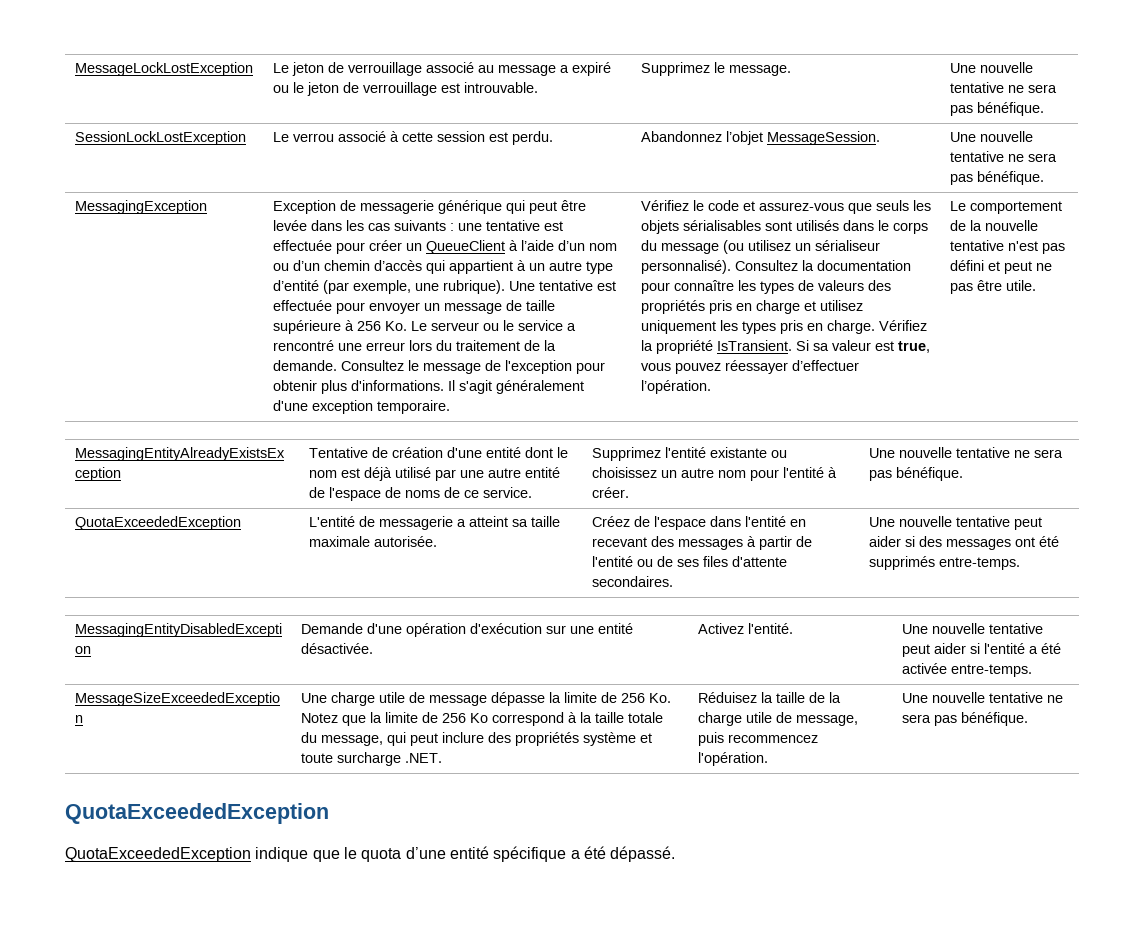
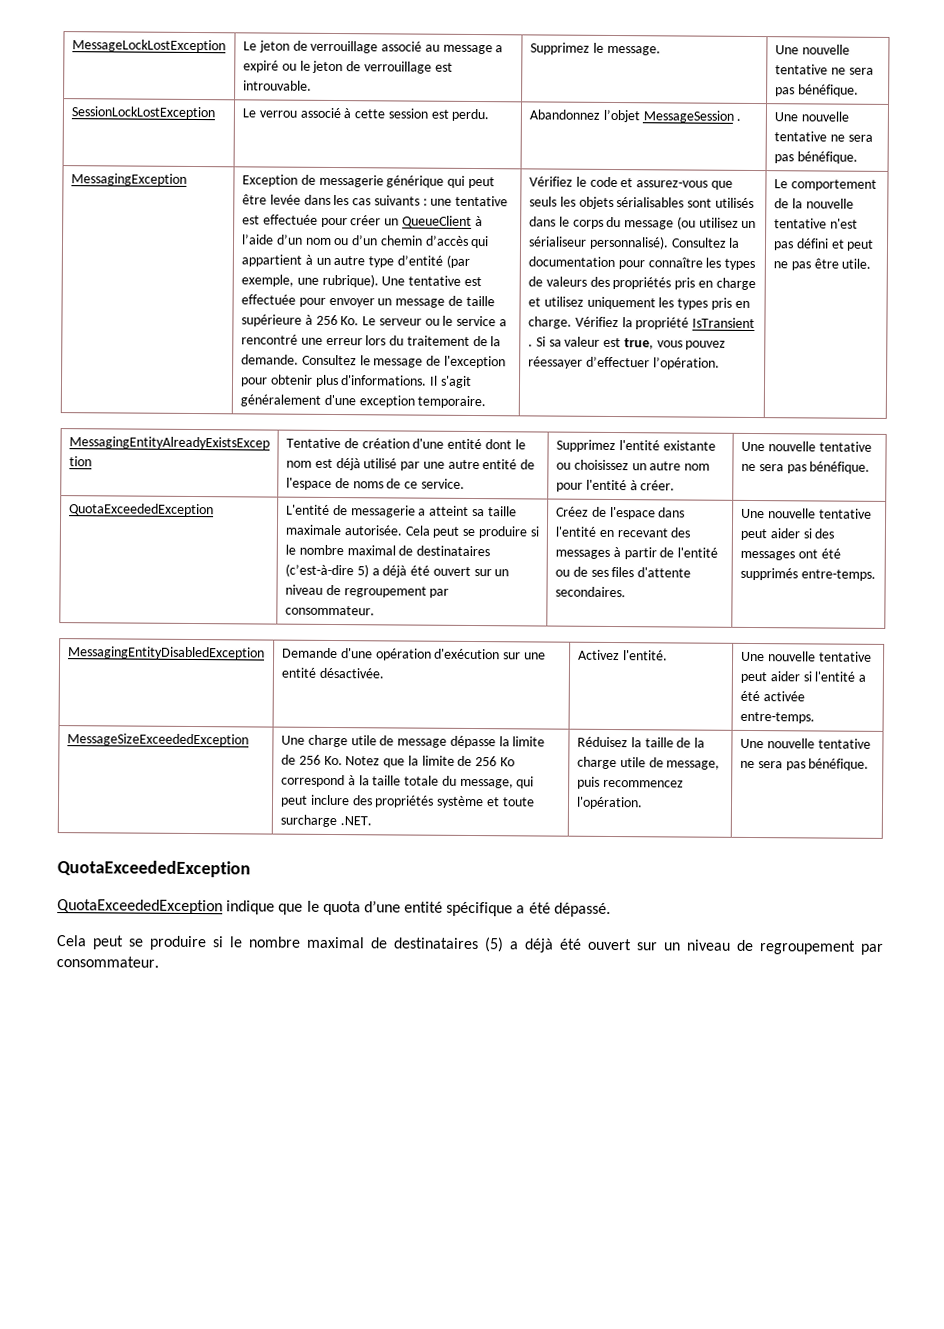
[766,131,880,145] MessageSession. -> [642,110,742,123] MessageSession .
[716,340,792,351] IsTransient. -> [692,317,756,329] [527,344,533,347] IsTransient .
(437, 541) none -> [404,525,539,539] [284,544,491,557] [284,563,510,578] [284,584,450,598] [284,605,375,616] Cela peut se produire si le nombre maximal de destinataires (c’est-à-dire 5) a déjà été ouvert sur un niveau de regroupement par consommateur.
(676, 854) none -> [56,935,884,955] [56,956,159,968] // Cela peut se produire si le nombre maximal de destinataires (5) a déjà été ouvert sur un niveau de regroupement par consommateur.

